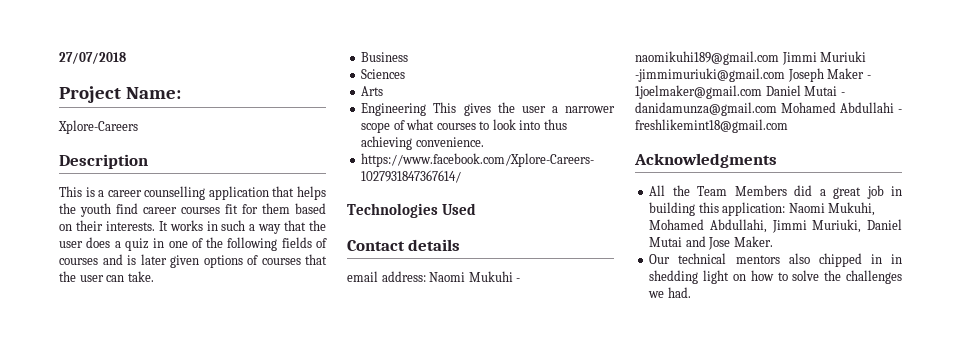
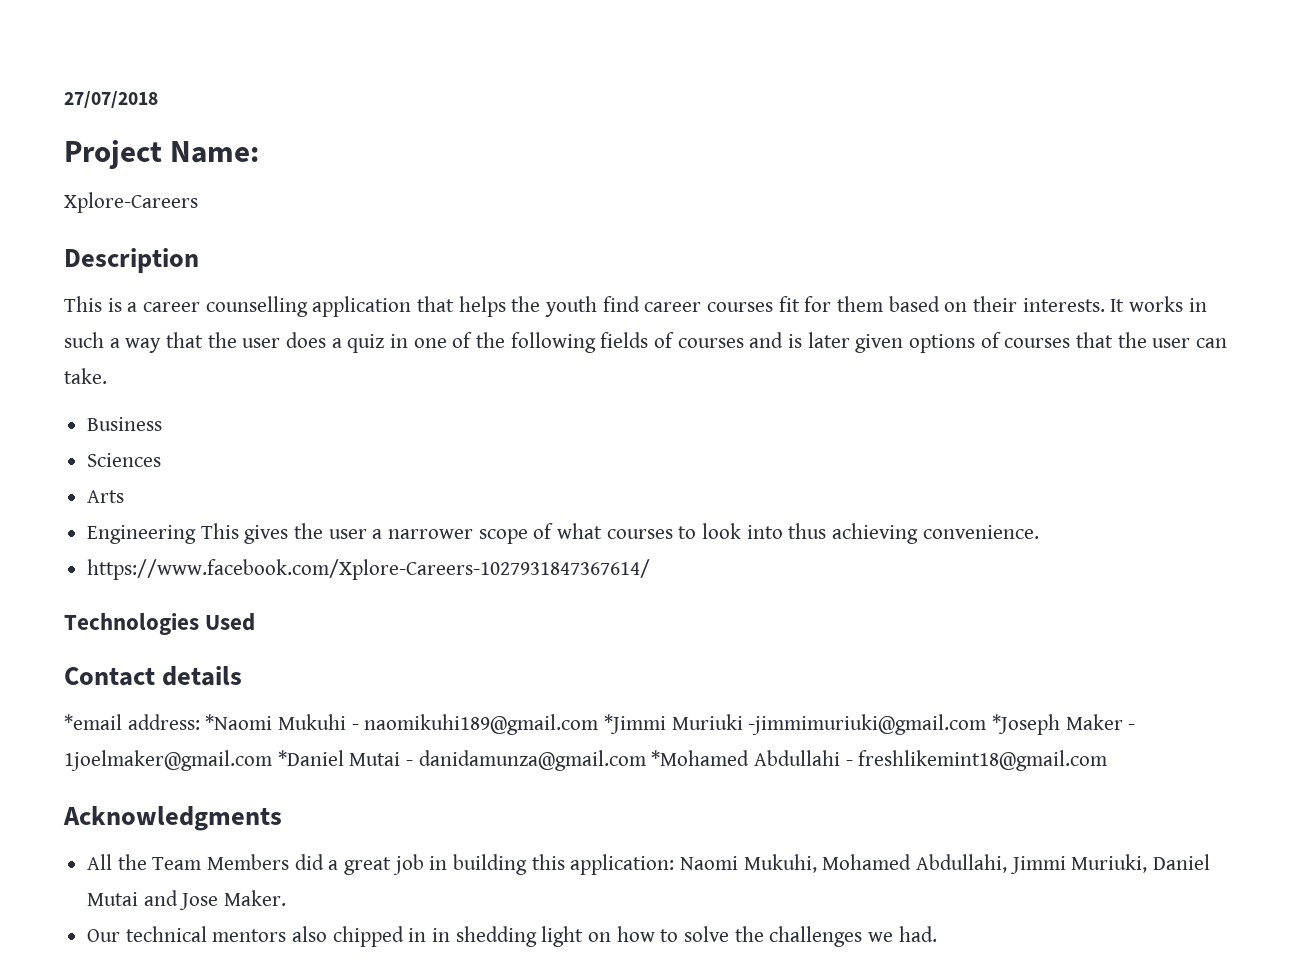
[347,271,466,282] email address: Naomi -> [64,714,273,730] *email address: *Naomi
[781,52,817,65] Jimmi -> [604,714,667,734] *Jimmi
[787,68,824,82] Joseph -> [992,714,1061,735] *Joseph
[765,85,801,96] Daniel -> [277,750,344,766] *Daniel
[781,102,836,113] Mohamed -> [651,750,750,766] *Mohamed

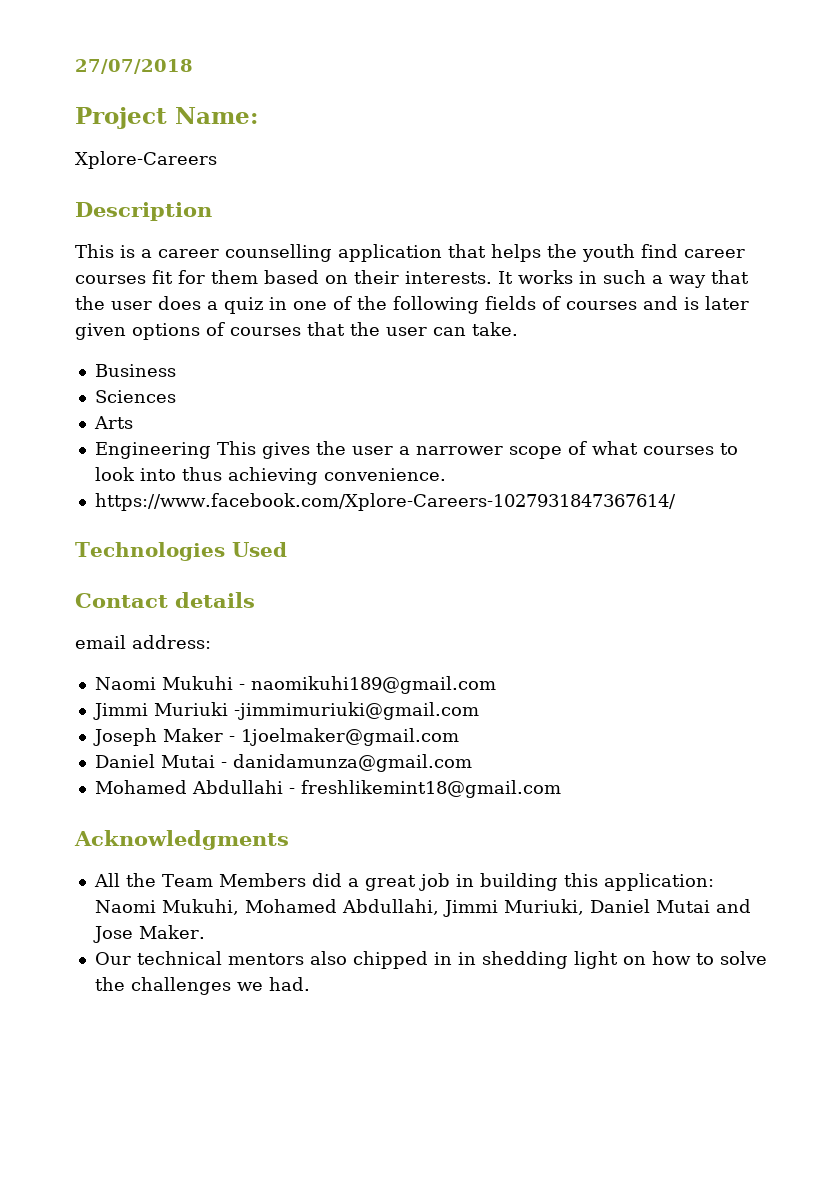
[64,714,122,730] *email -> [75,635,126,649] email
[205,714,273,730] *Naomi -> [94,677,156,690] // Naomi
[604,714,667,734] *Jimmi -> [92,703,148,720] // Jimmi
[992,714,1061,735] *Joseph -> [92,728,157,746] // Joseph
[277,750,344,766] *Daniel -> [94,754,155,768] // Daniel
[651,750,750,766] *Mohamed -> [94,780,187,794] // Mohamed

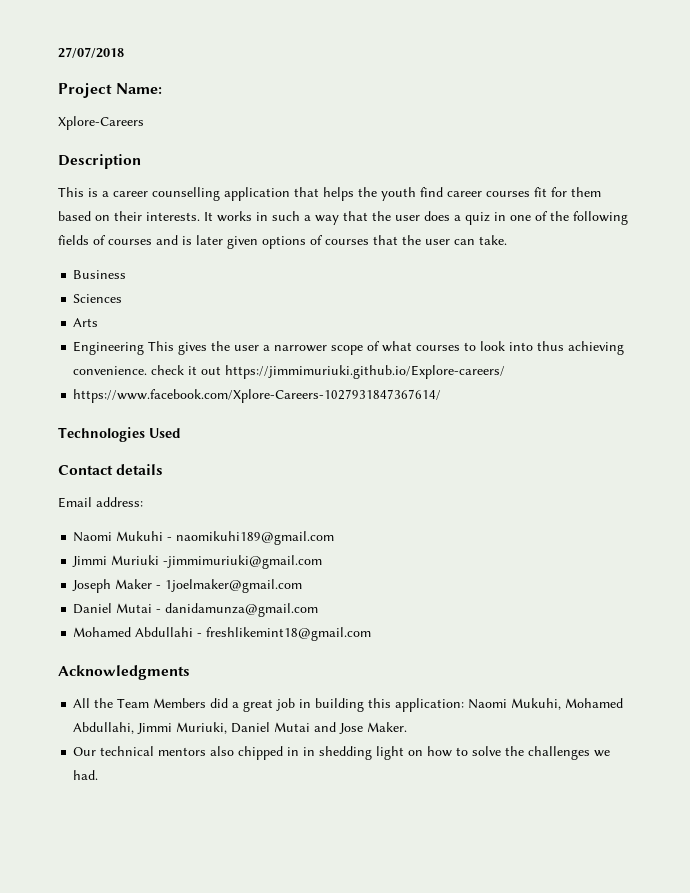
(446, 474) none -> [151,365,506,379] check it out https://jimmimuriuki.github.io/Explore-careers/
[75,635,126,649] email -> [58,497,92,508] Email

